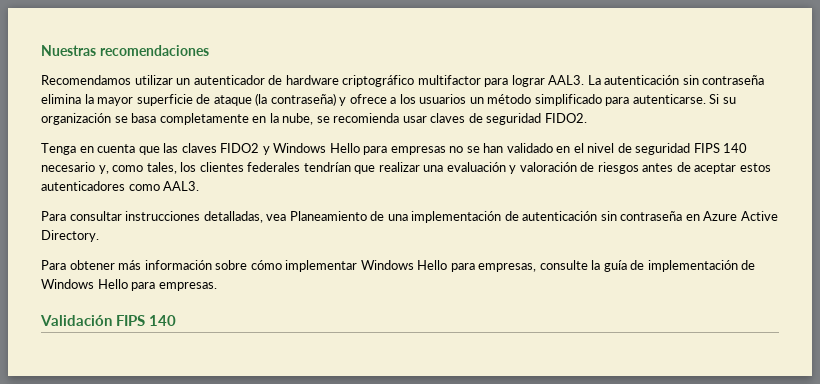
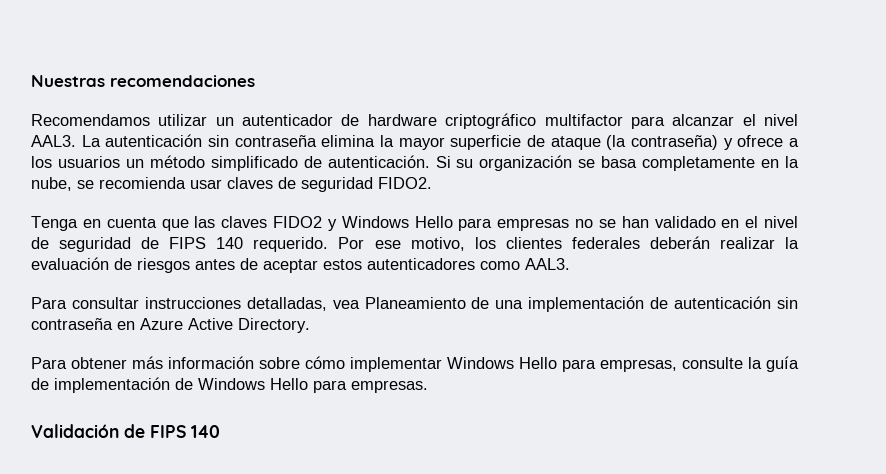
[511,75,545,87] lograr -> [672,114,799,126] alcanzar el nivel
[605,94,706,106] para autenticarse. -> [303,155,430,168] de autenticación.
[693,143,748,153] [41,162,577,174] FIPS 140 necesario y, como tales, los clientes federales tendrían que realizar una evaluación y valoración -> [141,236,799,252] [31,257,109,270] de FIPS 140 requerido. Por ese motivo, los clientes federales deberán realizar la evaluación
(112, 320) none -> [124,424,145,438] de

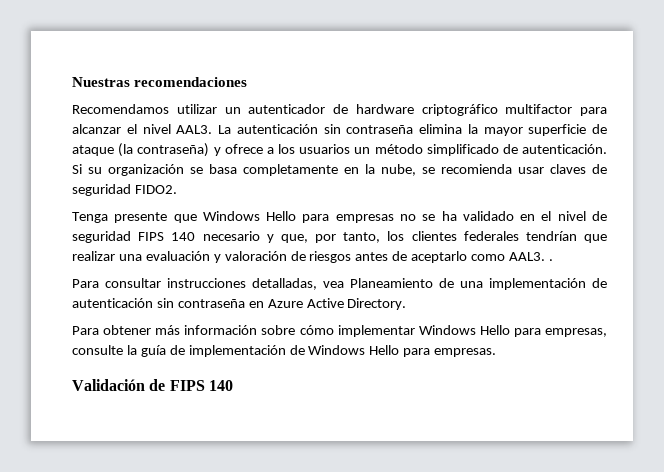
[82,216,337,231] en cuenta que las claves FIDO2 y -> [114,212,197,223] presente que
[621,216,649,228] han -> [441,211,457,221] ha
[141,236,799,252] [31,257,109,270] de FIPS 140 requerido. Por ese motivo, los clientes federales deberán realizar la evaluación -> [138,231,608,243] [72,251,287,263] FIPS 140 necesario y que, por tanto, los clientes federales tendrían que realizar una evaluación y valoración
[263,258,475,273] aceptar estos autenticadores -> [411,251,468,263] aceptarlo
(570, 264) none -> [548,259,553,261] .

